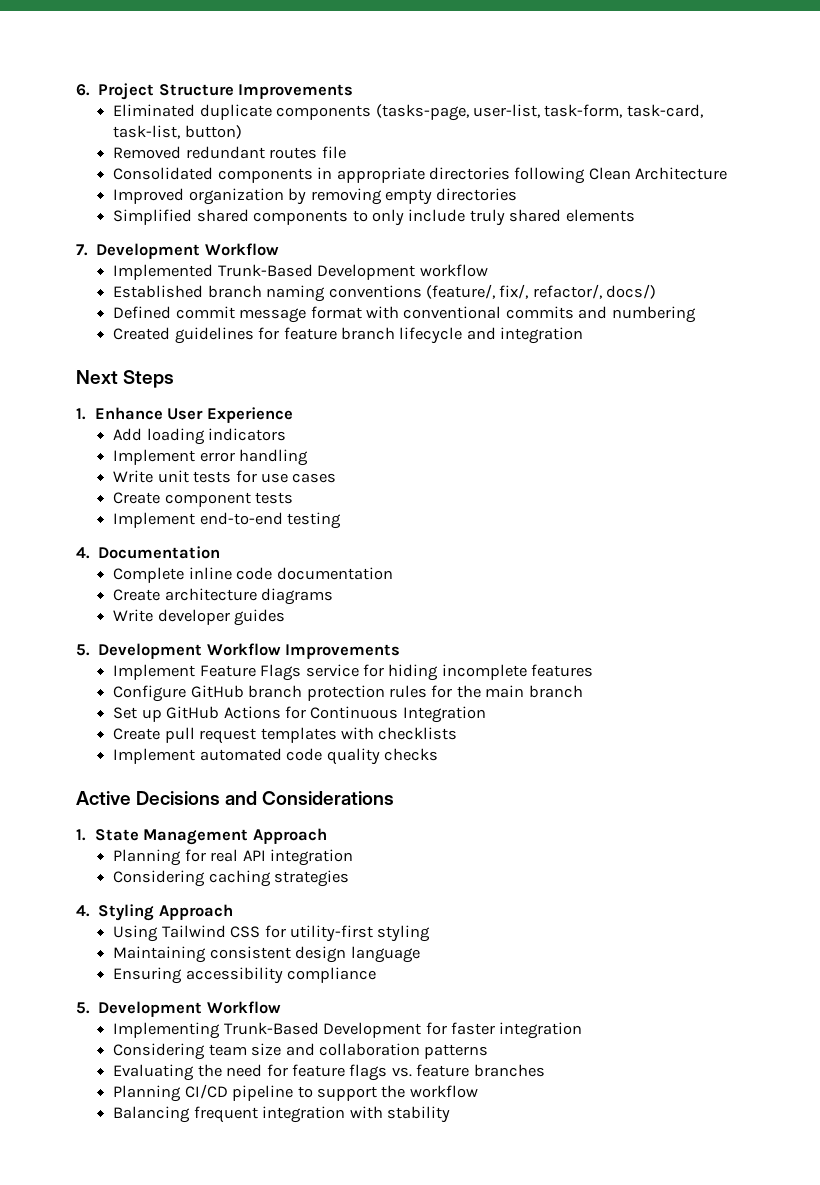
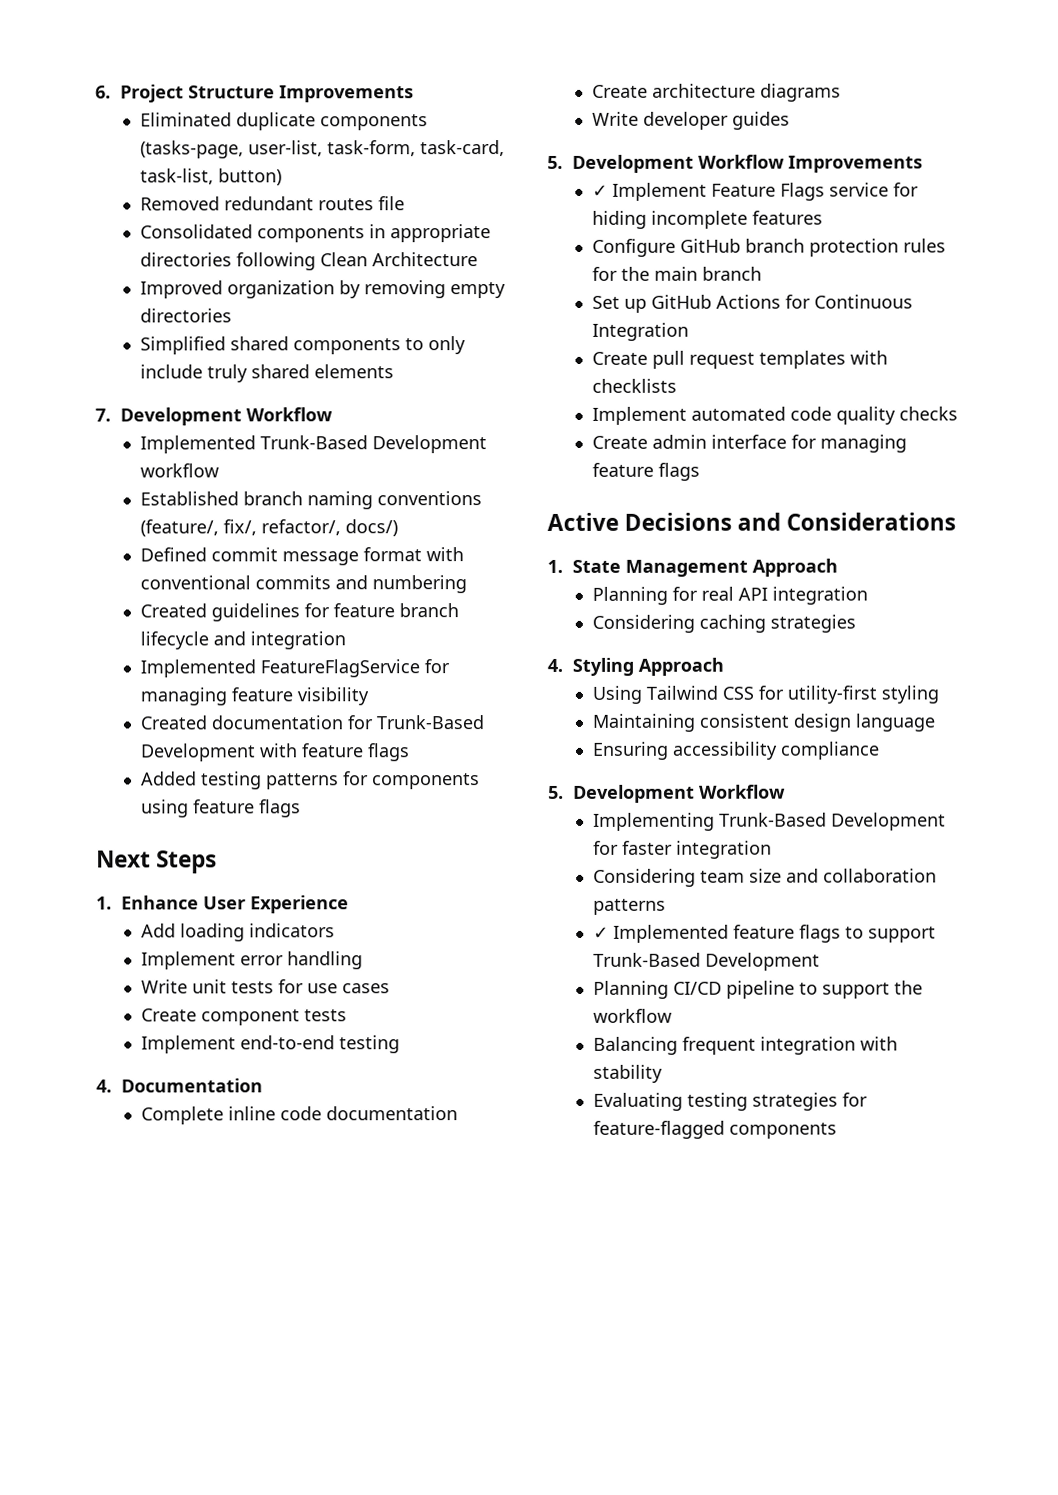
(584, 335) none -> [139,659,450,678] [139,687,369,706] [139,715,484,730] [139,743,410,762] [140,771,480,790] [140,799,301,818] // Implemented FeatureFlagService for managing feature visibility // Created documentation for Trunk-Based Development with feature flags // Added testing patterns for components using feature flags
(401, 651) none -> [591,184,608,197] ✓
(439, 754) none -> [591,434,907,453] [591,462,700,481] // Create admin interface for managing feature flags
[113,1064,545,1081] Evaluating the need for feature flags vs. feature branches -> [592,924,936,943] [592,952,820,971] ✓ Implemented feature flags to support Trunk-Based Development
(451, 1114) none -> [592,1092,868,1111] [592,1120,837,1139] // Evaluating testing strategies for feature-flagged components

